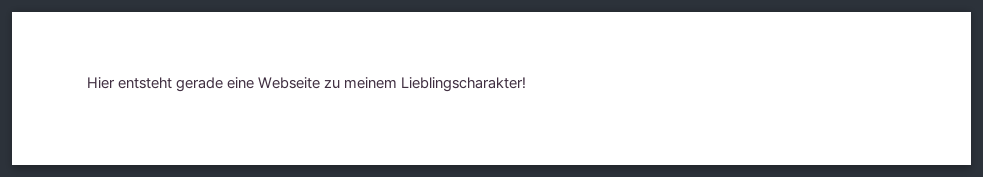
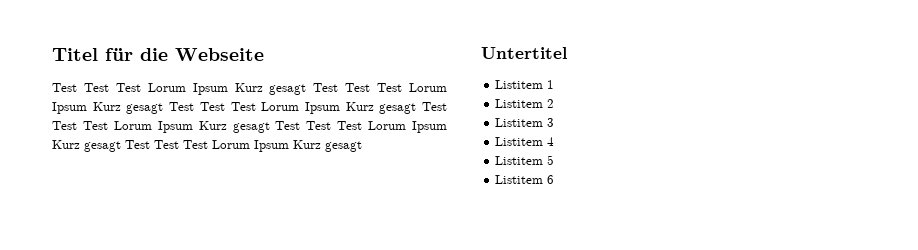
[87,77,527,92] Hier entsteht gerade eine Webseite zu meinem Lieblingscharakter! -> [52,48,264,61] [52,83,447,95] [52,102,447,114] [52,121,447,133] [52,140,362,152] [481,47,567,59] [495,80,555,89] [495,99,555,108] [495,118,555,127] [495,137,555,146] [495,155,555,165] [495,175,555,184] Titel für die Webseite // Test Test Test Lorum Ipsum Kurz gesagt Test Test Test Lorum Ipsum Kurz gesagt Test Test Test Lorum Ipsum Kurz gesagt Test Test Test Lorum Ipsum Kurz gesagt Test Test Test Lorum Ipsum Kurz gesagt Test Test Test Lorum Ipsum Kurz gesagt // Untertitel // Listitem 1 // Listitem 2 // Listitem 3 // Listitem 4 // Listitem 5 // Listitem 6

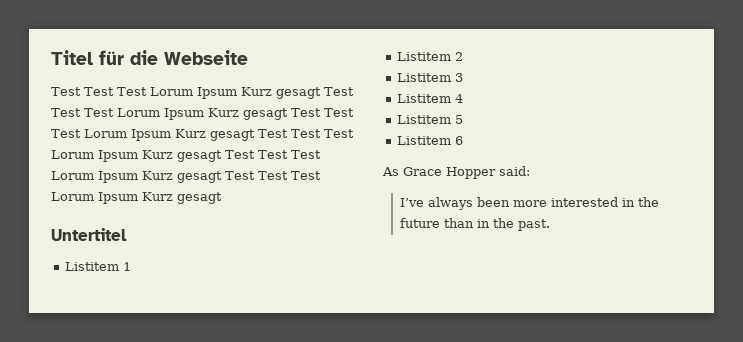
(555, 179) none -> [382,166,530,179] [399,197,659,210] [399,218,550,231] // As Grace Hopper said: // I’ve always been more interested in the future than in the past.

